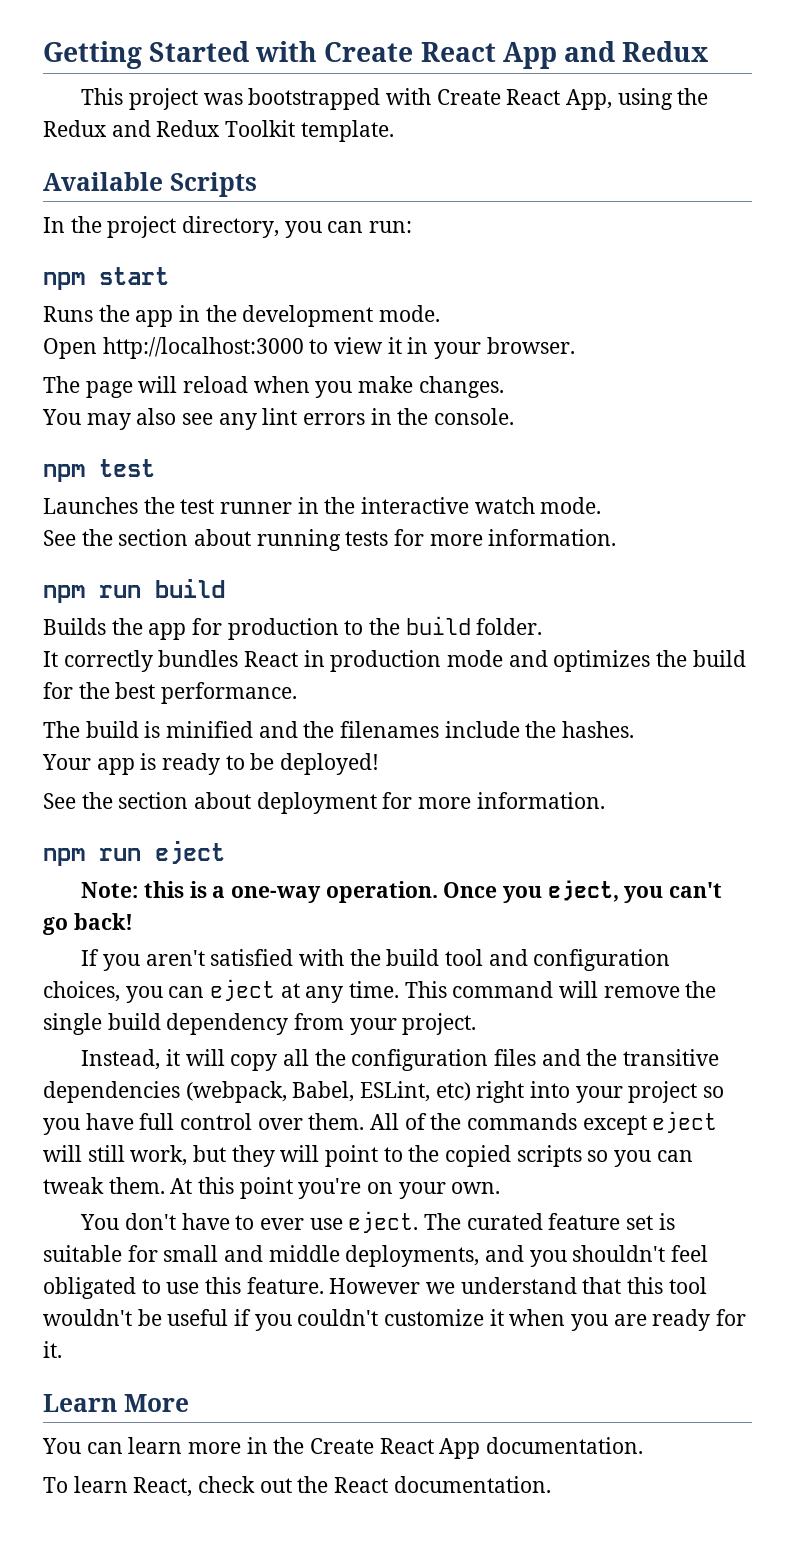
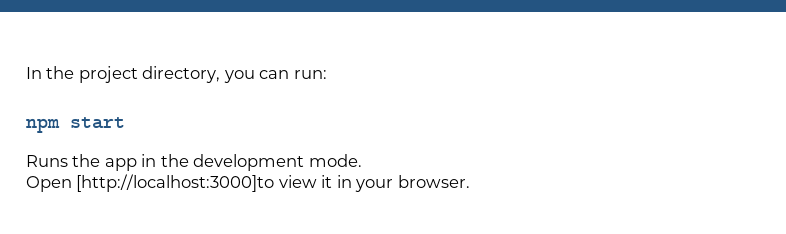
[43,41,709,69] [81,88,709,110] [43,120,394,142] [43,172,257,197] Getting Started with Create React App and Redux // This project was bootstrapped with Create React App, using the Redux and Redux Toolkit template. // Available Scripts // -> (26, 73) none
[102,337,329,359] http://localhost:3000 to -> [76,174,275,192] [http://localhost:3000]to
[43,376,504,398] [42,408,515,430] [43,459,155,482] [43,497,602,514] [43,529,617,551] [43,579,225,603] [43,616,543,640] [43,650,746,672] [43,682,298,704] [43,721,635,738] [42,753,380,775] [43,792,605,814] [43,841,225,866] [81,880,723,903] [43,913,133,935] [81,949,671,971] [43,979,717,1003] [43,1013,477,1035] [81,1049,720,1071] [43,1081,725,1103] [43,1111,718,1135] [43,1145,693,1167] [43,1177,501,1199] [80,1211,675,1233] [43,1245,709,1267] [43,1277,707,1299] [43,1309,747,1331] [43,1341,62,1358] [43,1394,189,1412] [42,1437,644,1459] [43,1476,551,1497] // The page will reload when you make changes. // You may also see any lint errors in the console. // npm test // Launches the test runner in the interactive watch mode. // See the section about running tests for more information. // npm run build // Builds the app for production to the build folder. // It correctly bundles React in production mode and optimizes the build for the best performance. // The build is minified and the filenames include the hashes. // Your app is ready to be deployed! // See the section about deployment for more information. // npm run eject // Note: this is a one-way operation. Once you eject, you can't go back! // If you aren't satisfied with the build tool and configuration choices, you can eject at any time. This command will remove the single build dependency from your project. // Instead, it will copy all the configuration files and the transitive dependencies (webpack, Babel, ESLint, etc) right into your project so you have full control over them. All of the commands except eject will still work, but they will point to the copied scripts so you can tweak them. At this point you're on your own. // You don't have to ever use eject. The curated feature set is suitable for small and middle deployments, and you shouldn't feel obligated to use this feature. However we understand that this tool wouldn't be useful if you couldn't customize it when you are ready for it. // Learn More // You can learn more in the Create React App documentation. // To learn React, check out the React documentation. -> (470, 181) none

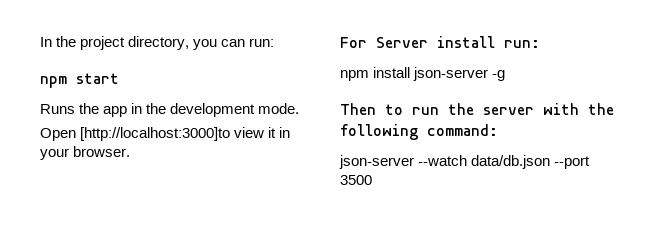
(470, 181) none -> [340,36,540,48] [340,67,506,81] [340,103,614,115] [340,124,498,140] [339,155,591,169] [340,175,372,185] // For Server install run: // npm install json-server -g // Then to run the server with the following command: // json-server --watch data/db.json --port 3500

